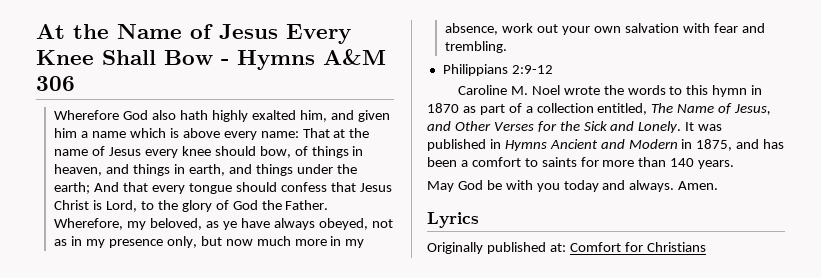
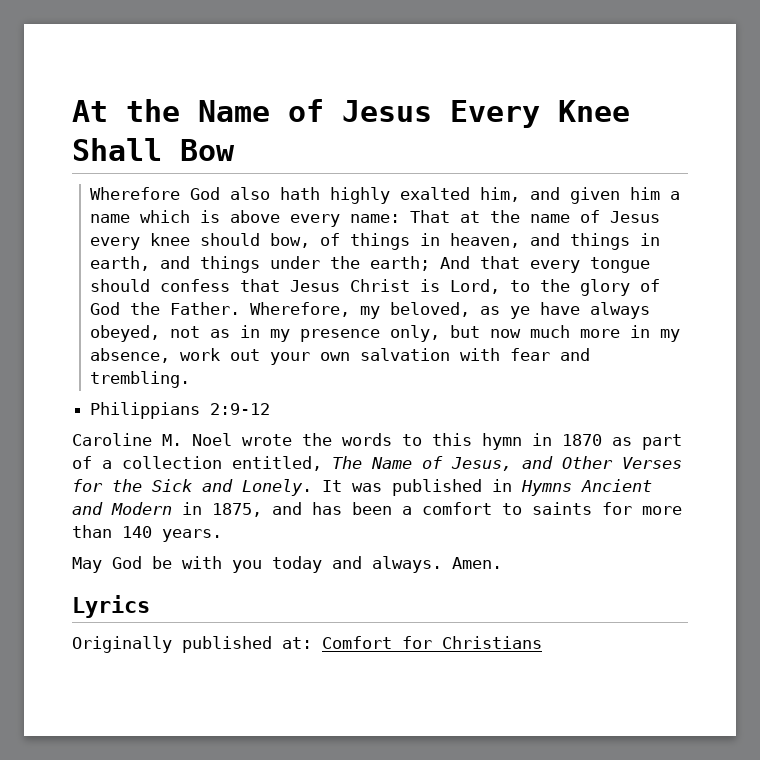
[221,49,386,70] [36,76,75,91] - Hymns A&M 306 -> (235, 150) none

